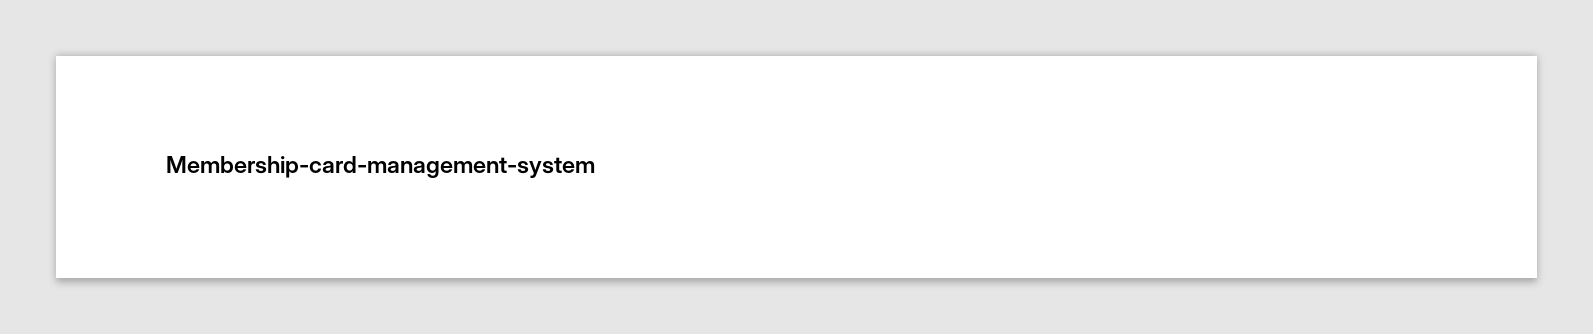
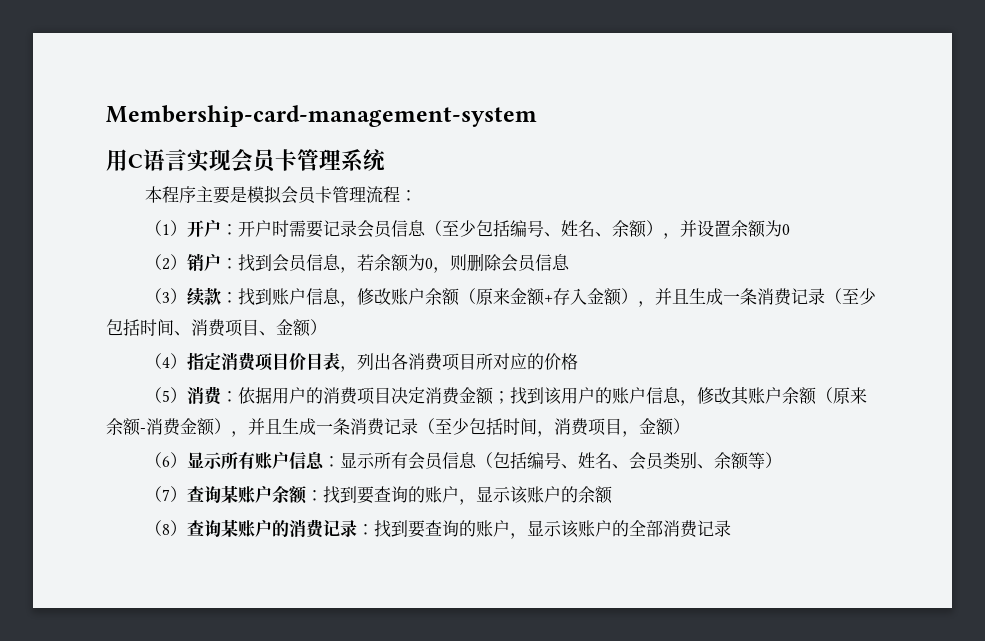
(595, 167) none -> [106,149,386,173] [144,185,417,204] [144,219,790,239] [144,253,570,273] [144,287,876,307] [106,319,327,337] [144,352,578,372] [144,386,867,406] [106,418,690,437] [144,451,782,470] [144,485,613,505] [144,519,731,539] // 用C语言实现会员卡管理系统 // 本程序主要是模拟会员卡管理流程： // （1）开户：开户时需要记录会员信息（至少包括编号、姓名、余额），并设置余额为0 // （2）销户：找到会员信息，若余额为0，则删除会员信息 // （3）续款：找到账户信息，修改账户余额（原来金额+存入金额），并且生成一条消费记录（至少包括时间、消费项目、金额） // （4）指定消费项目价目表，列出各消费项目所对应的价格 // （5）消费：依据用户的消费项目决定消费金额；找到该用户的账户信息，修改其账户余额（原来余额-消费金额），并且生成一条消费记录（至少包括时间，消费项目，金额） // （6）显示所有账户信息：显示所有会员信息（包括编号、姓名、会员类别、余额等） // （7）查询某账户余额：找到要查询的账户，显示该账户的余额 // （8）查询某账户的消费记录：找到要查询的账户，显示该账户的全部消费记录

